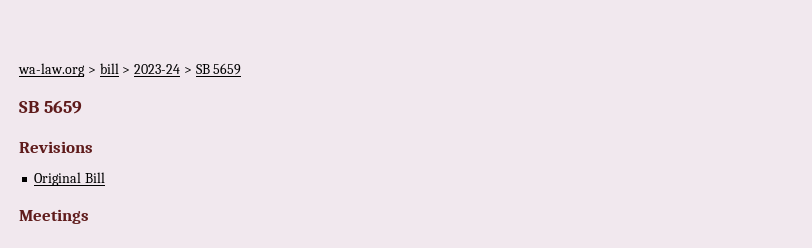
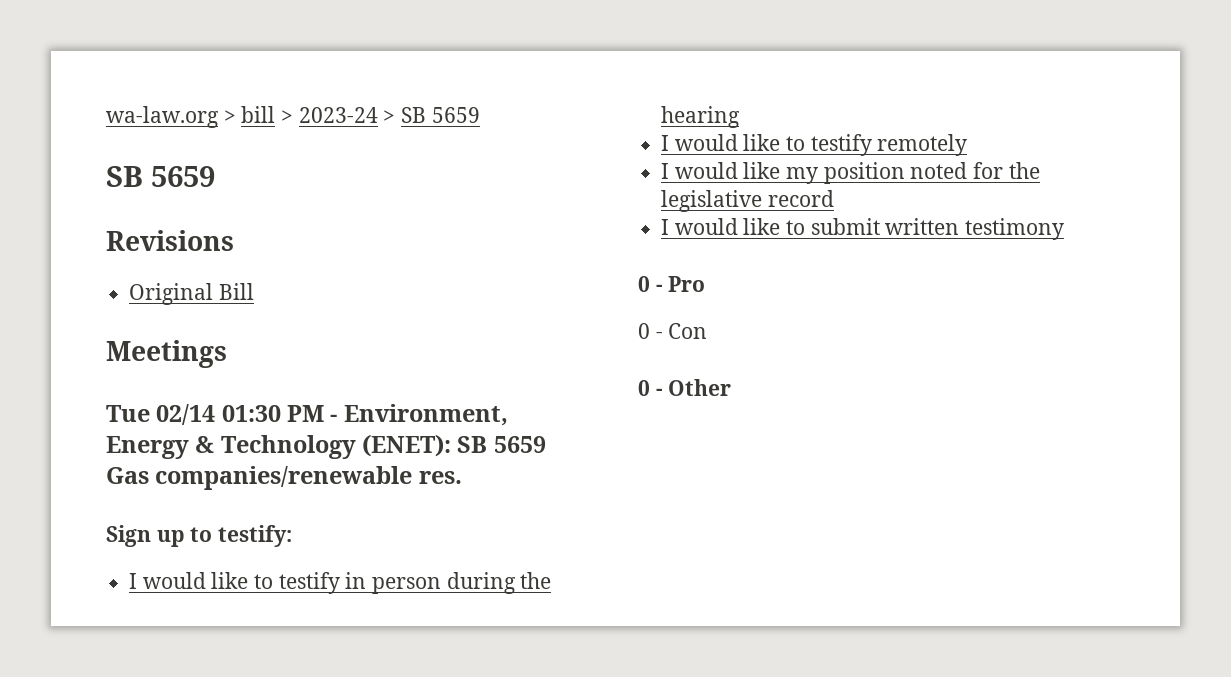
(89, 216) none -> [106,404,508,426] [106,434,546,459] [106,466,462,490] [106,525,293,547] [129,572,552,594] [661,106,741,128] [661,134,968,156] [661,162,1040,184] [661,190,834,212] [661,218,1065,240] [638,276,706,292] [638,323,708,339] [638,379,732,396] // Tue 02/14 01:30 PM - Environment, Energy & Technology (ENET): SB 5659 Gas companies/renewable res. // Sign up to testify: // I would like to testify in person during the hearing // I would like to testify remotely // I would like my position noted for the legislative record // I would like to submit written testimony // 0 - Pro // 0 - Con // 0 - Other

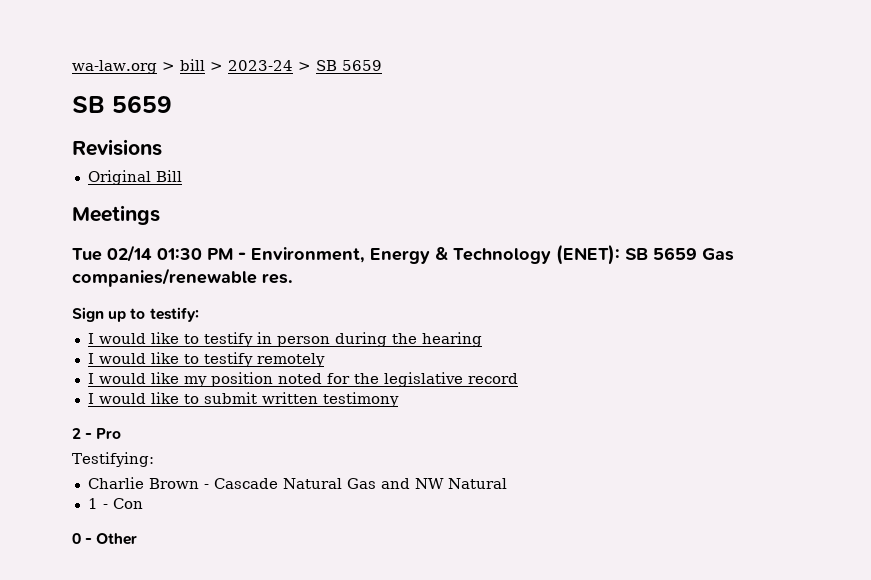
[638,276,650,292] 0 -> [72,428,81,439] 2
[638,323,650,339] 0 -> [72,452,154,467] [87,477,507,489] [87,498,98,509] Testifying: // Charlie Brown - Cascade Natural Gas and NW Natural // 1

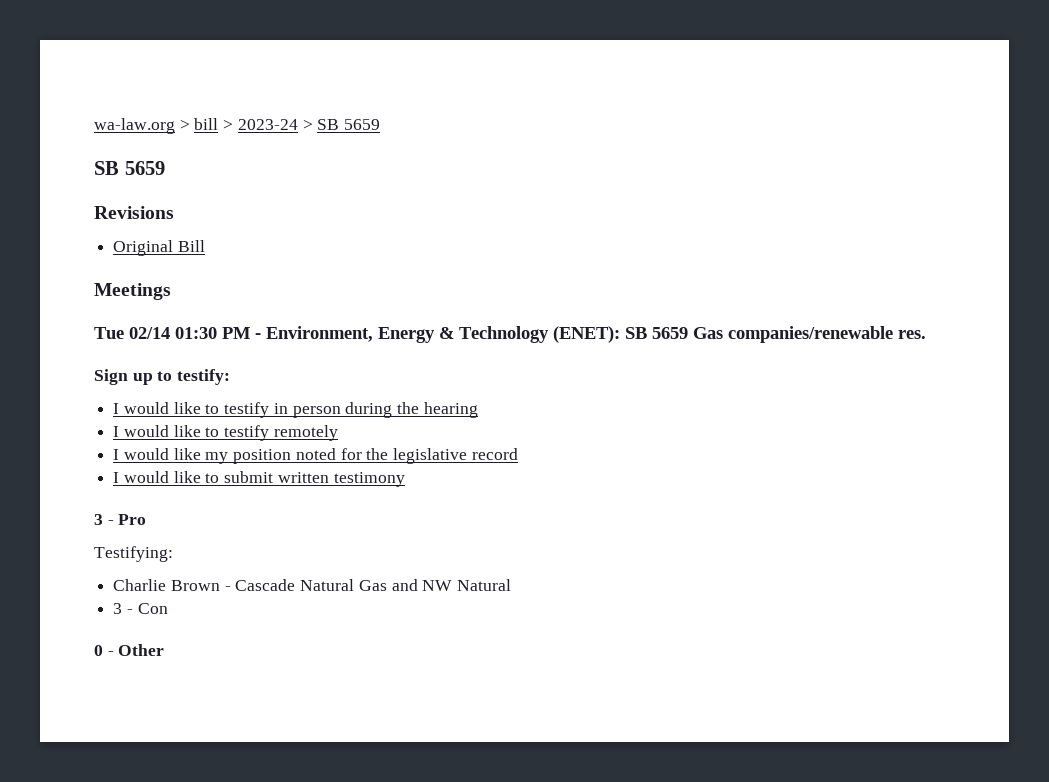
[72,428,81,439] 2 -> [94,514,103,525] 3
[87,498,98,509] 1 -> [113,603,123,614] 3

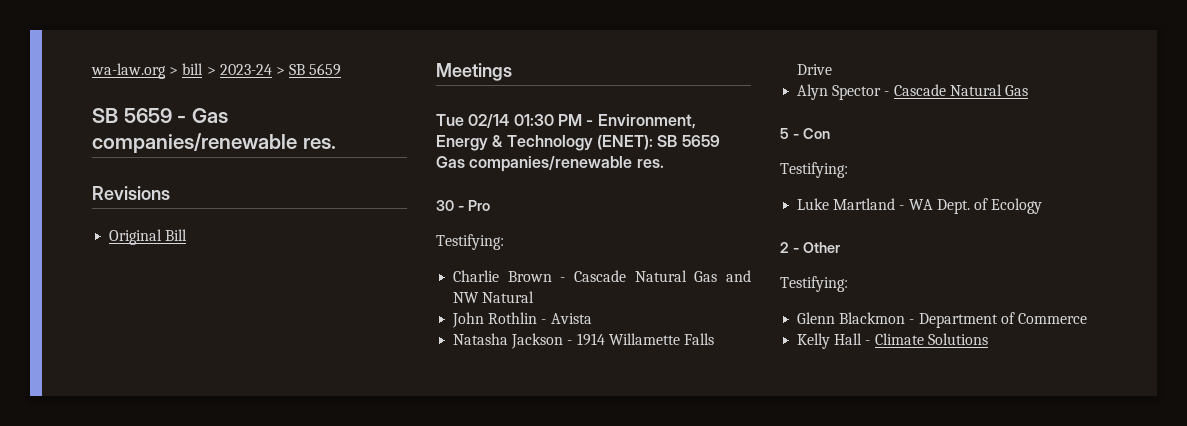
(165, 168) none -> [177,108,228,123] [92,133,336,153] - Gas companies/renewable res.
[94,369,231,385] [113,402,478,418] [113,425,338,441] [113,448,518,464] [113,471,405,487] [94,514,103,525] Sign up to testify: // I would like to testify in person during the hearing // I would like to testify remotely // I would like my position noted for the legislative record // I would like to submit written testimony // 3 -> [436,200,454,211] 30
[113,603,168,614] [94,644,165,656] 3 - Con // 0 - Other -> [452,312,592,328] [453,333,714,349] [797,64,833,75] [797,84,1028,100] [780,128,830,139] [780,162,848,178] [797,198,1043,214] [780,242,840,253] [780,276,848,292] [797,312,1087,328] [797,333,988,349] John Rothlin - Avista // Natasha Jackson - 1914 Willamette Falls Drive // Alyn Spector - Cascade Natural Gas // 5 - Con // Testifying: // Luke Martland - WA Dept. of Ecology // 2 - Other // Testifying: // Glenn Blackmon - Department of Commerce // Kelly Hall - Climate Solutions

